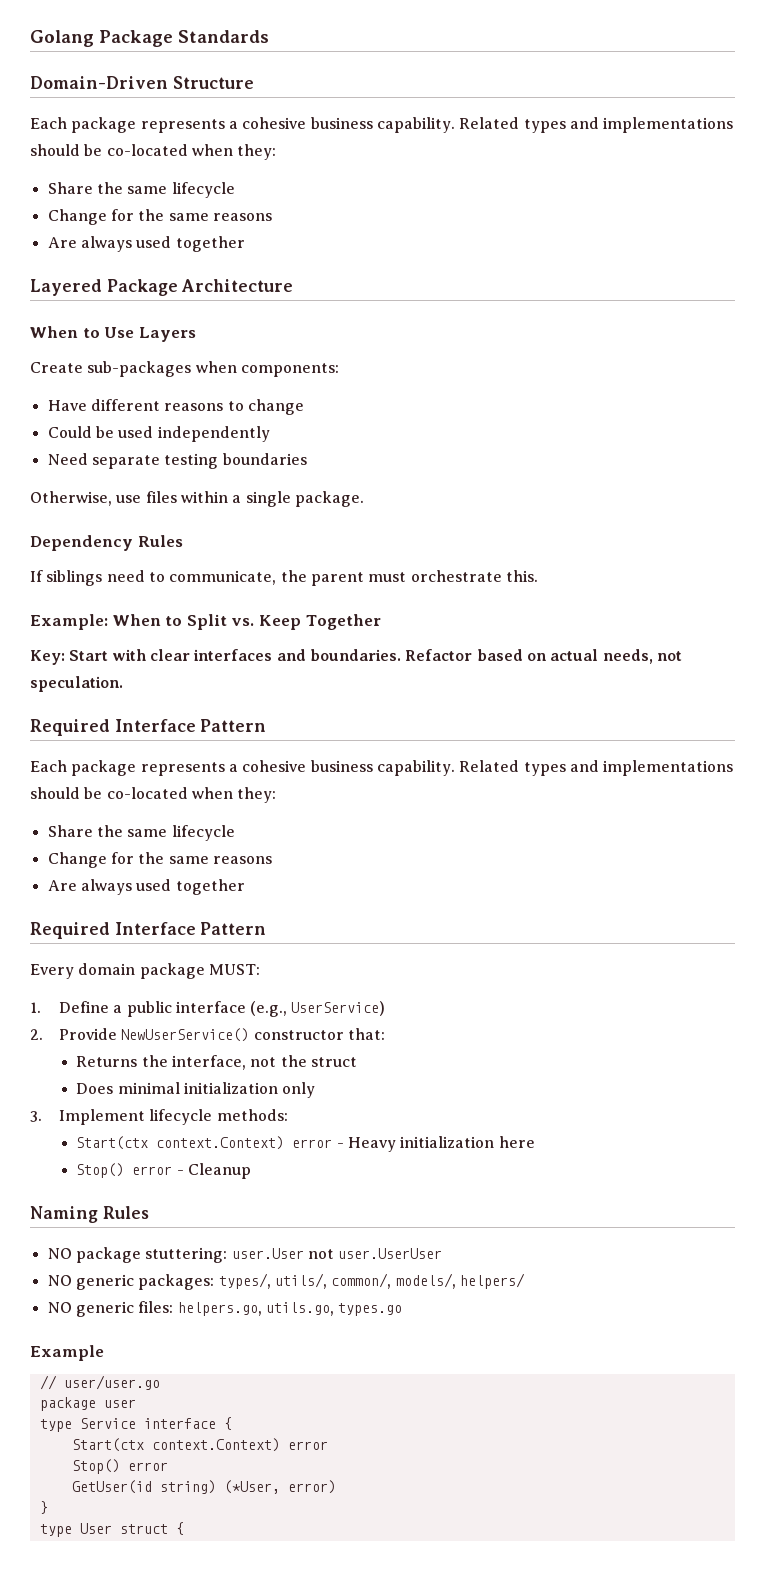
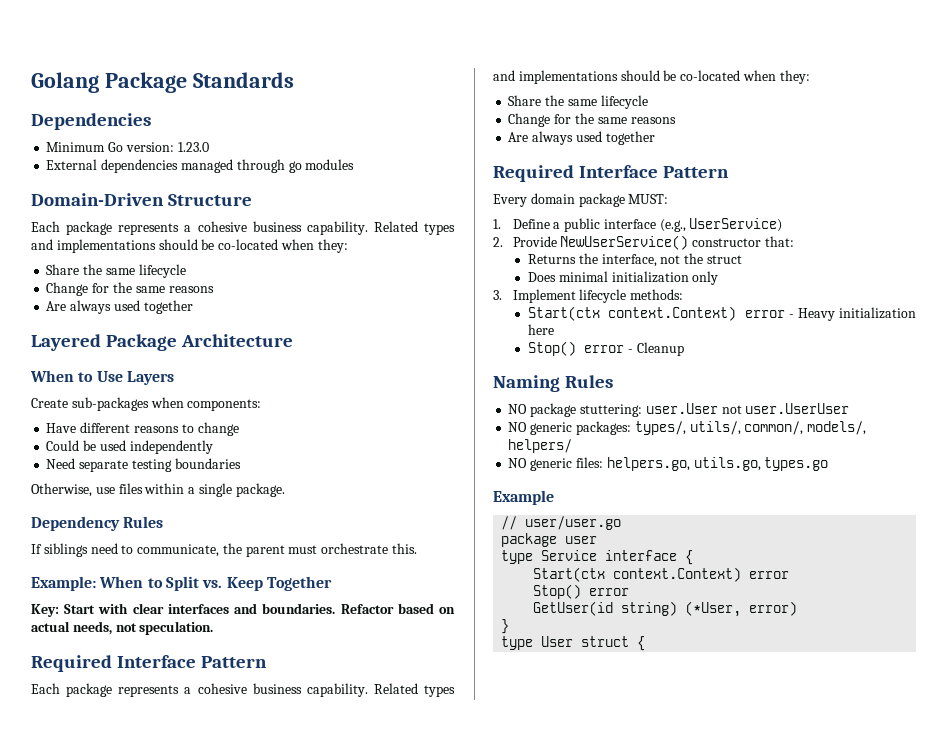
(269, 36) none -> [31,113,151,130] [46,142,209,152] [46,159,355,173] // Dependencies // Minimum Go version: 1.23.0 // External dependencies managed through go modules

